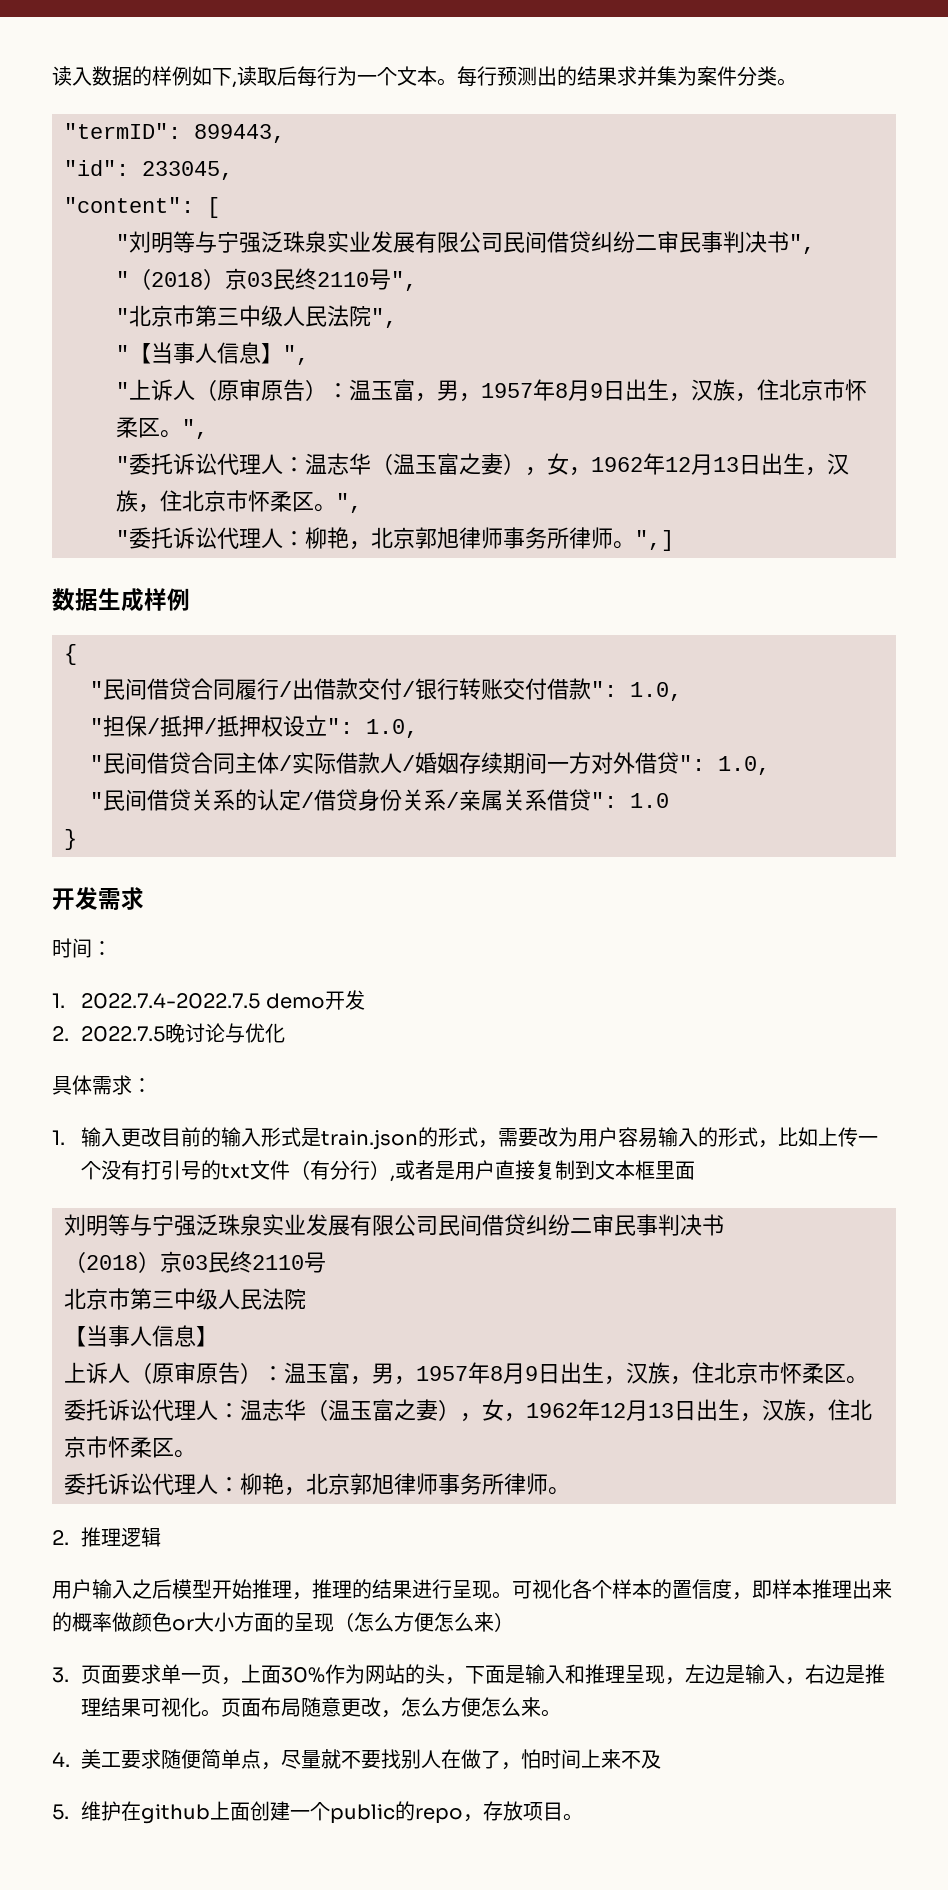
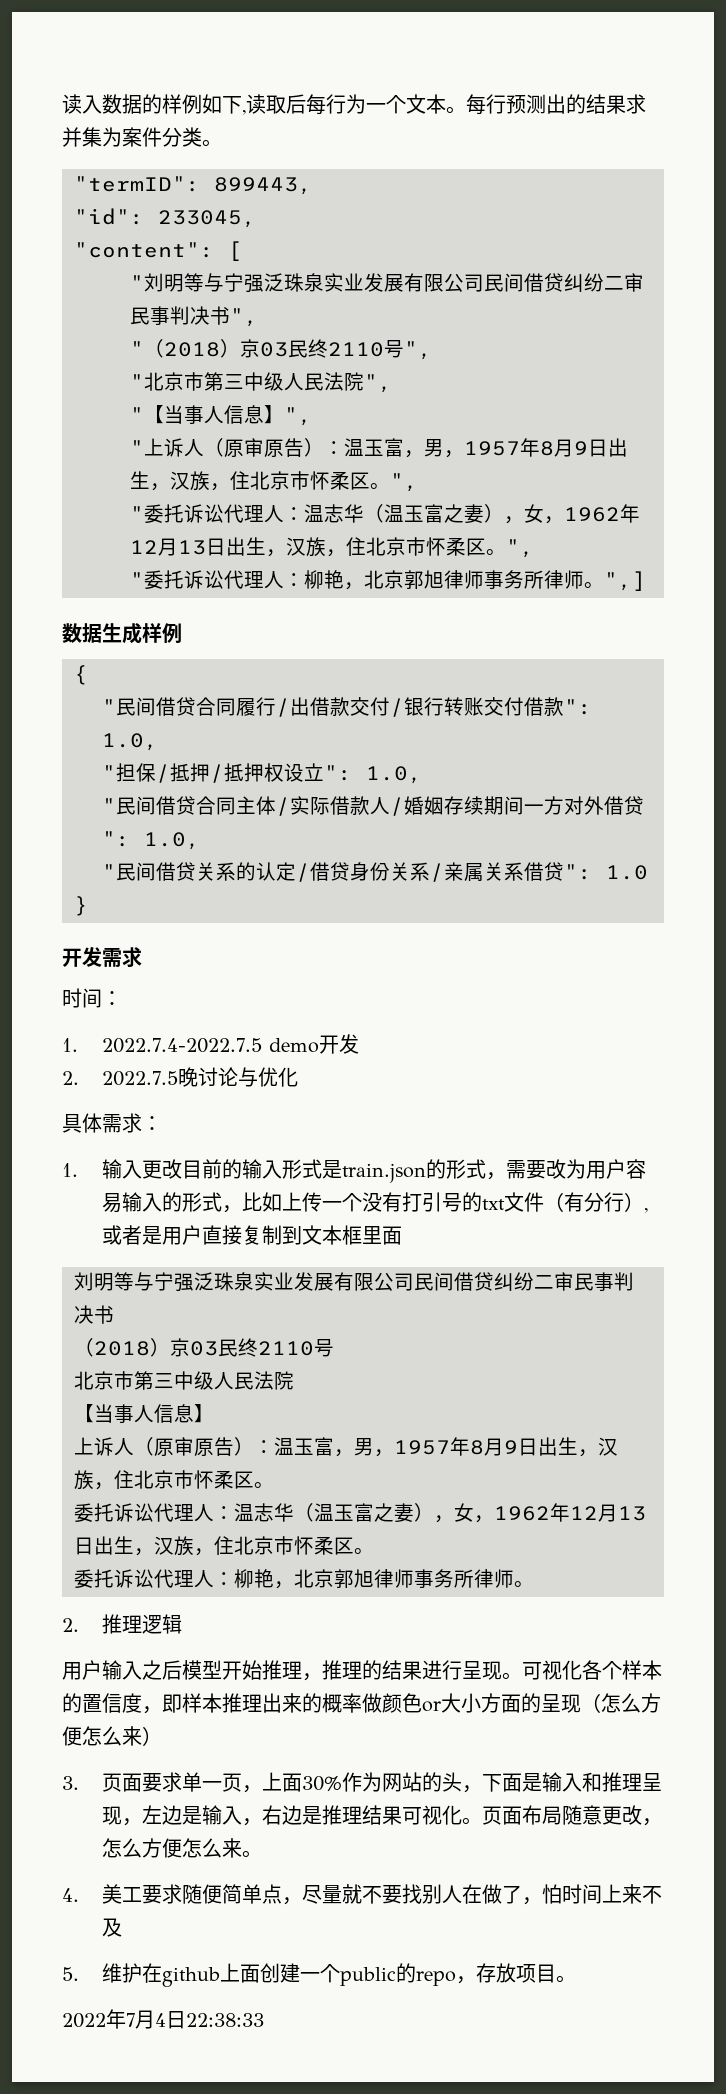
(584, 1817) none -> [62,2009,264,2029] // 2022年7月4日22:38:33

